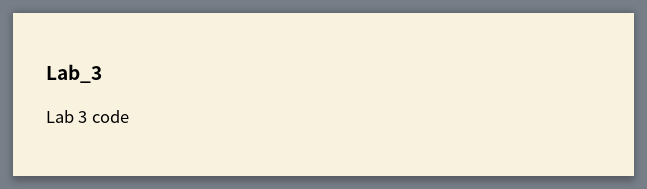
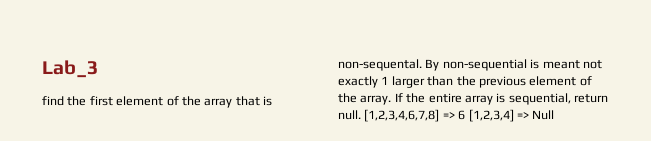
[46,110,129,123] Lab 3 code -> [42,96,272,108] [338,59,602,71] [338,76,592,88] [338,93,608,105] [338,109,555,122] find the first element of the array that is non-sequental. By non-sequential is meant not exactly 1 larger than the previous element of the array. If the entire array is sequential, return null. [1,2,3,4,6,7,8] => 6 [1,2,3,4] => Null

